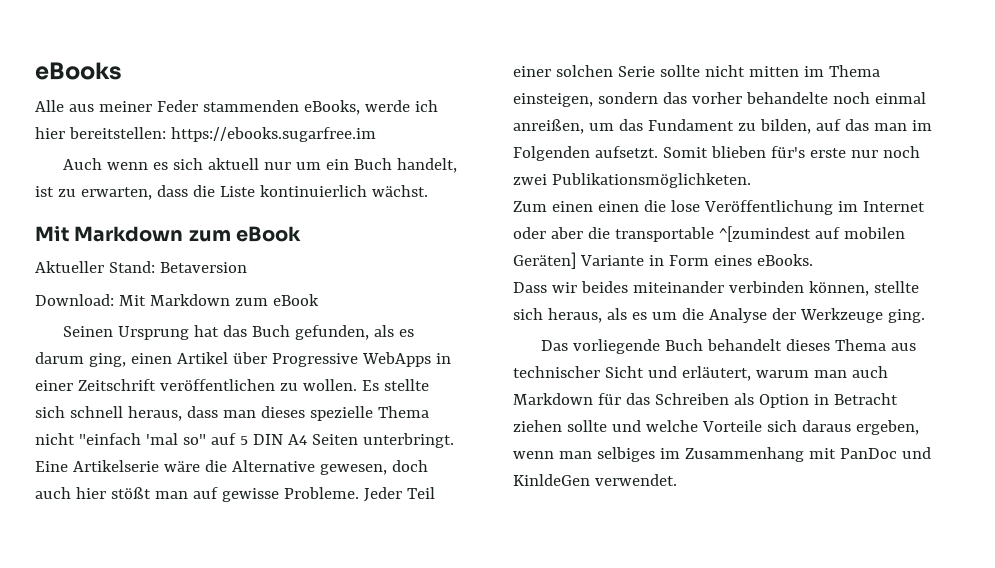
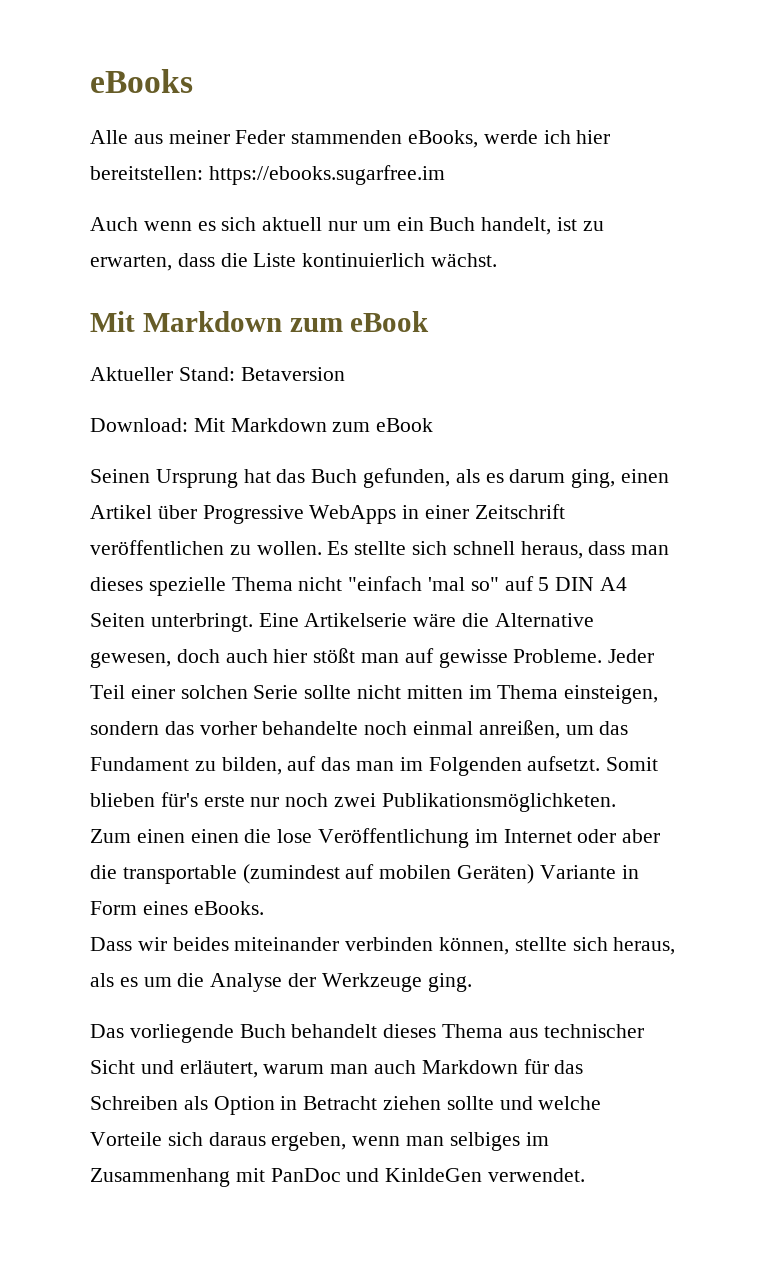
[718,226,811,242] ^[zumindest -> [242,864,340,884] (zumindest
[513,252,576,269] Geräten] -> [457,864,535,884] Geräten)

